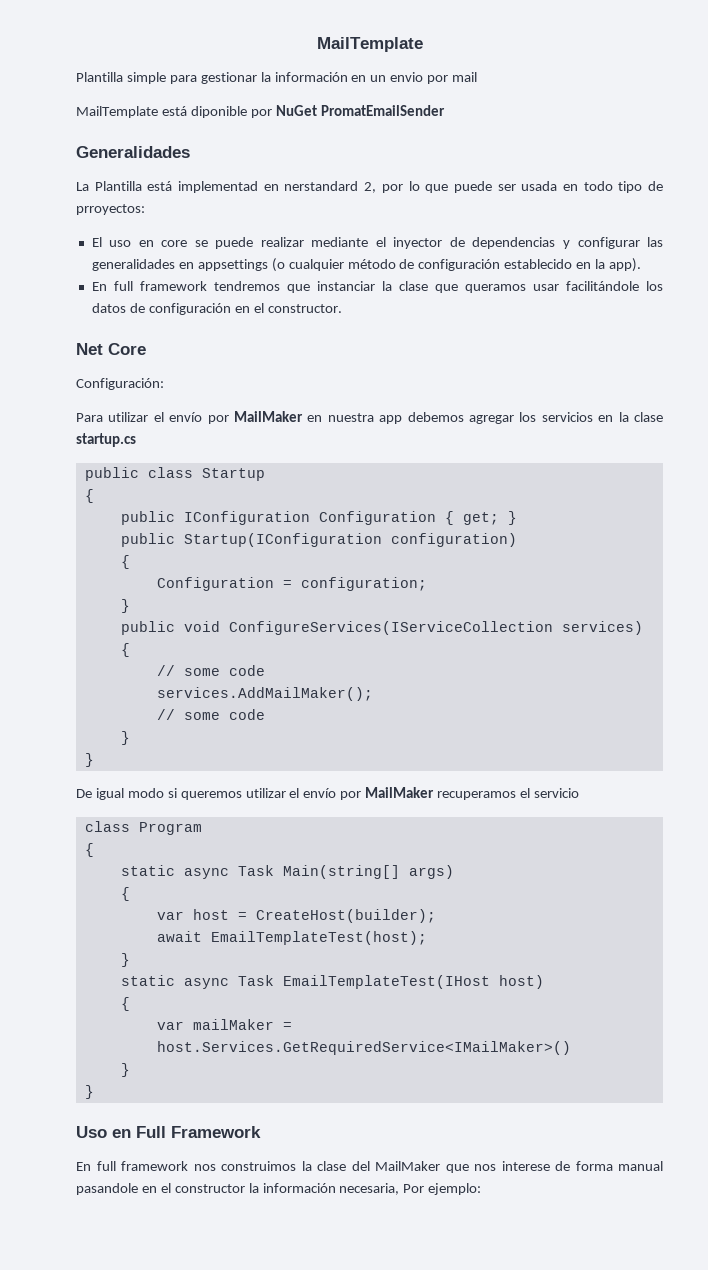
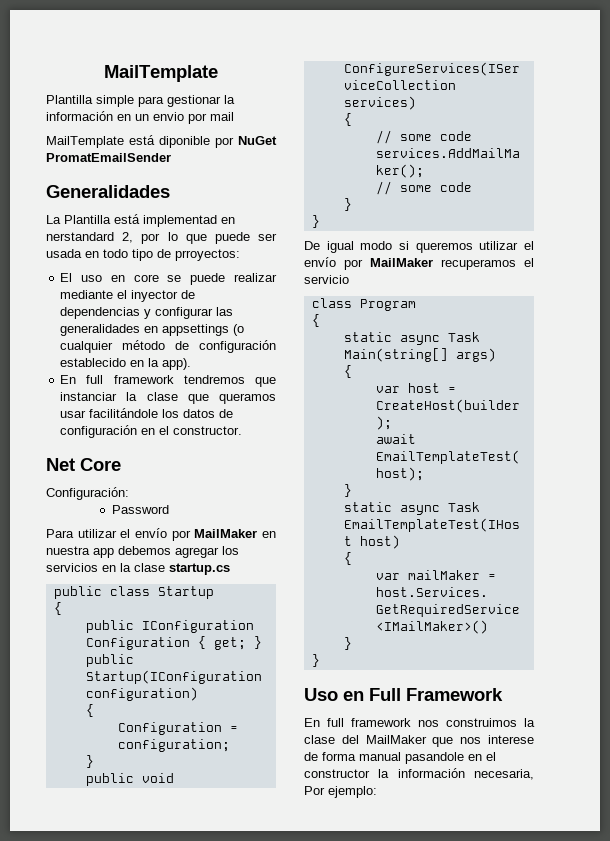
(164, 384) none -> [112,505,170,514] // Password

